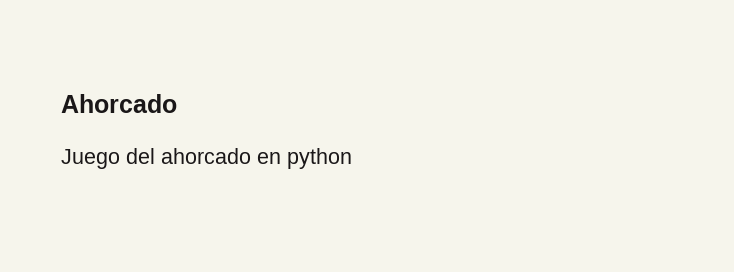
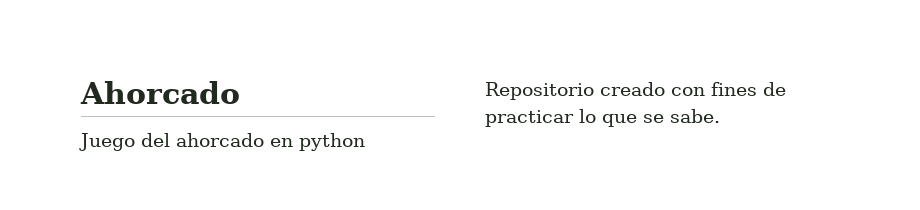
(352, 158) none -> [485,82,786,100] [485,109,720,127] Repositorio creado con fines de practicar lo que se sabe.

